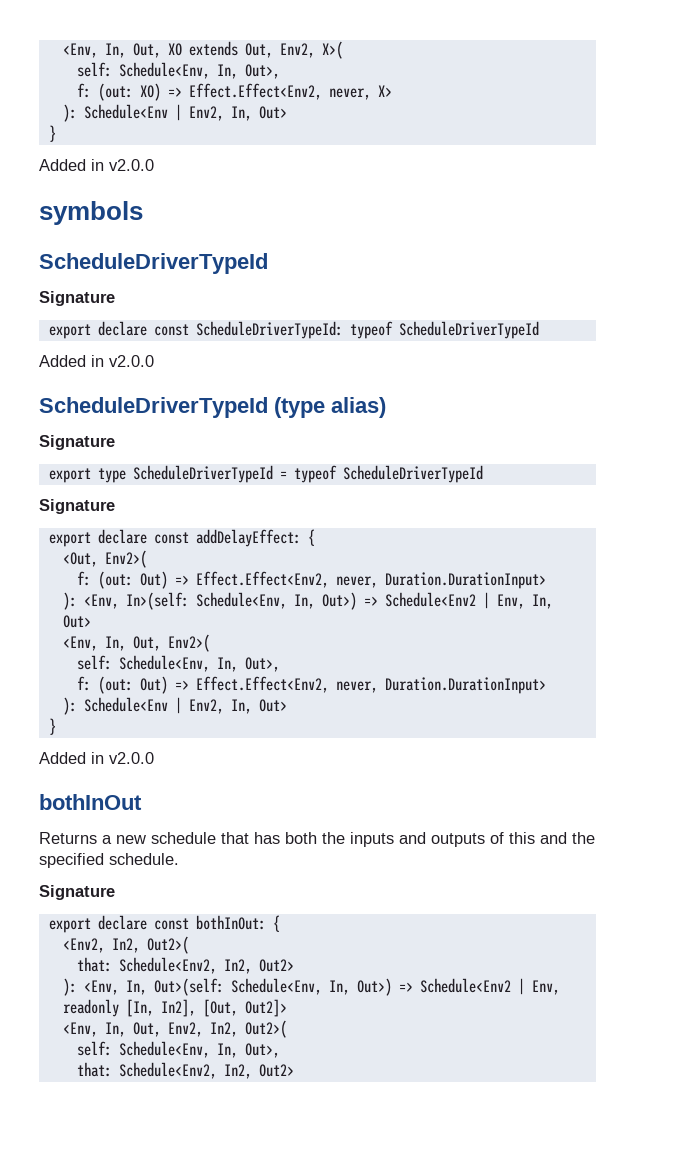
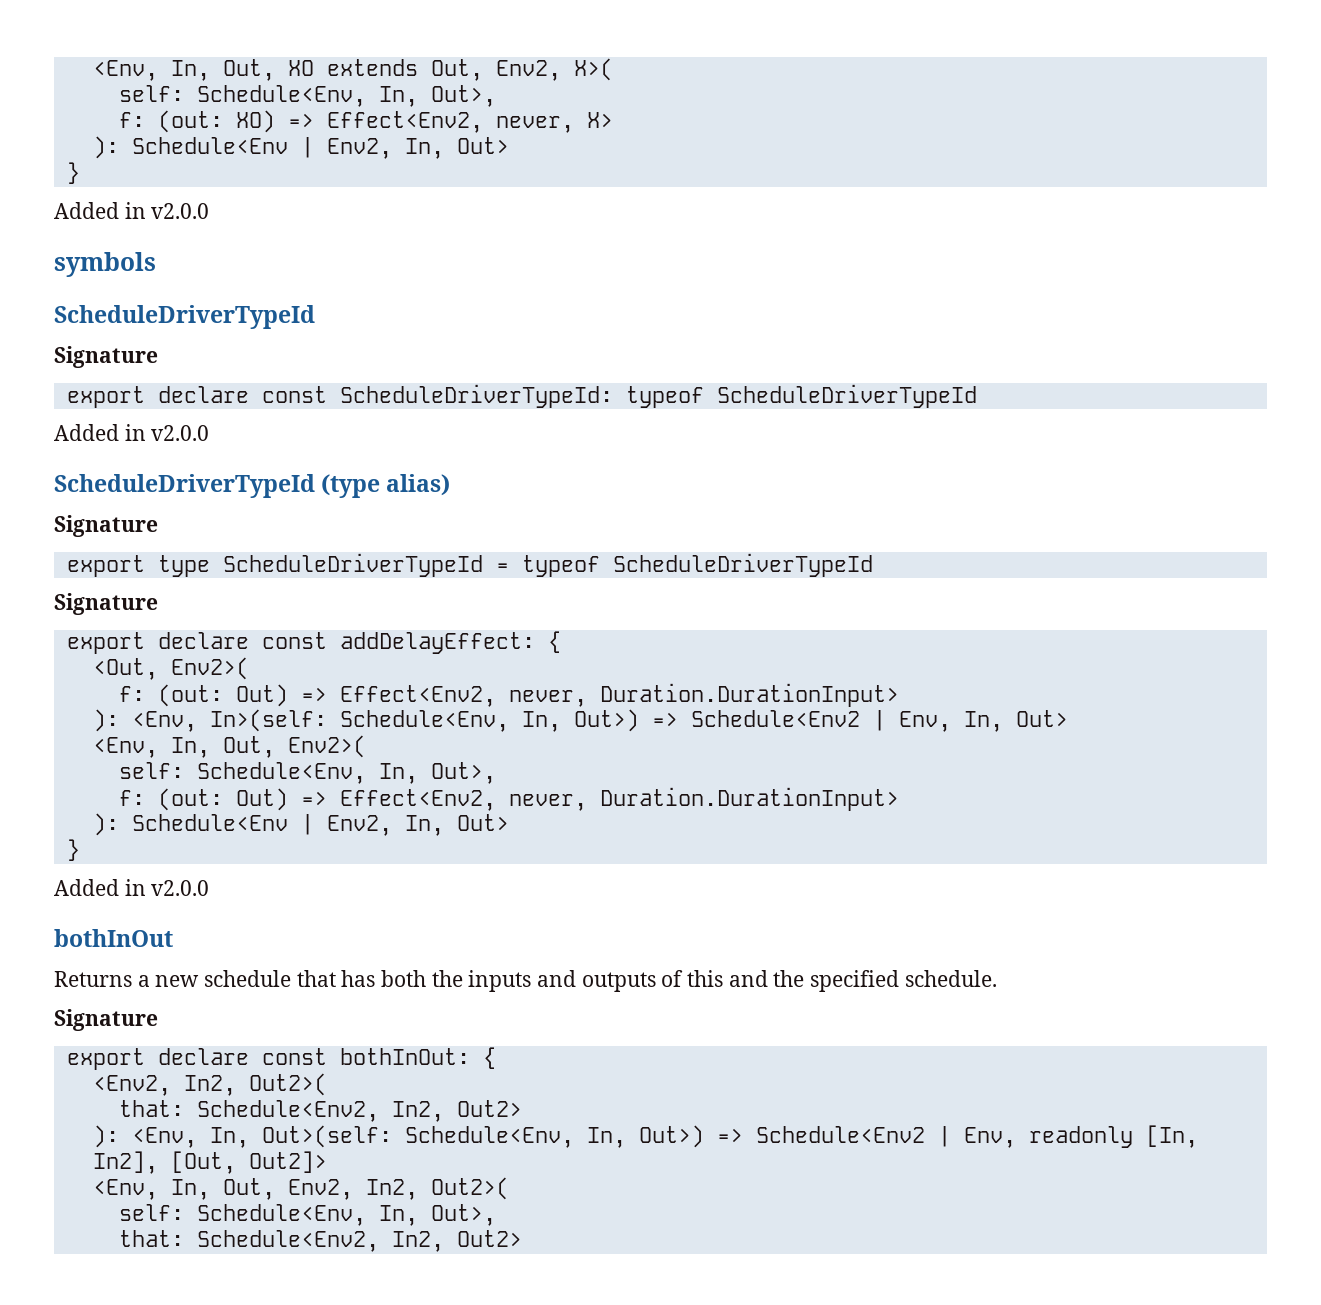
[188,83,322,100] Effect.Effect<Env2, -> [326,111,483,133] Effect<Env2,
[195,571,329,588] Effect.Effect<Env2, -> [339,685,496,707] Effect<Env2,
[195,676,329,693] Effect.Effect<Env2, -> [339,789,496,811] Effect<Env2,

